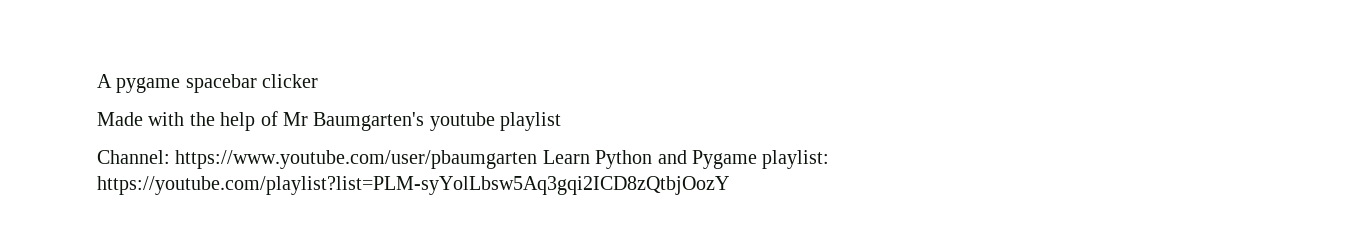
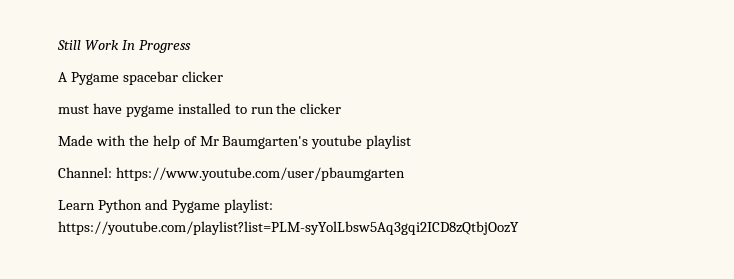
[97,74,257,93] A pygame spacebar -> [57,40,191,53] [58,71,223,85] [58,103,297,117] Still Work In Progress // A Pygame spacebar clicker // must have pygame installed to run the
(538, 159) none -> (405, 174) //

